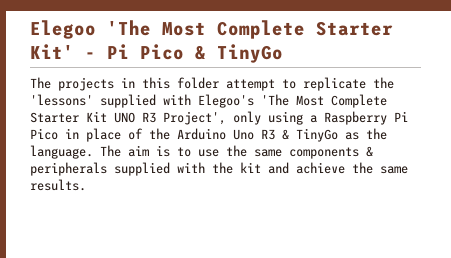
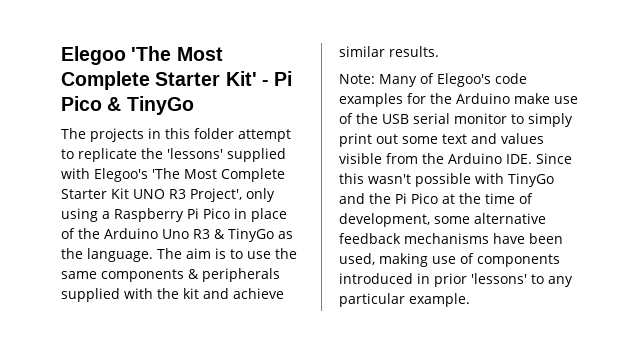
[352,162,408,174] [30,179,86,191] the same results. -> [339,46,439,57] [339,73,527,87] [339,93,578,107] [339,113,573,127] [339,133,544,147] [339,153,572,164] [339,173,554,187] [339,193,533,204] [339,213,546,227] [339,233,563,244] [339,253,560,267] [339,273,573,287] [339,293,470,307] similar results. // Note: Many of Elegoo's code examples for the Arduino make use of the USB serial monitor to simply print out some text and values visible from the Arduino IDE. Since this wasn't possible with TinyGo and the Pi Pico at the time of development, some alternative feedback mechanisms have been used, making use of components introduced in prior 'lessons' to any particular example.

